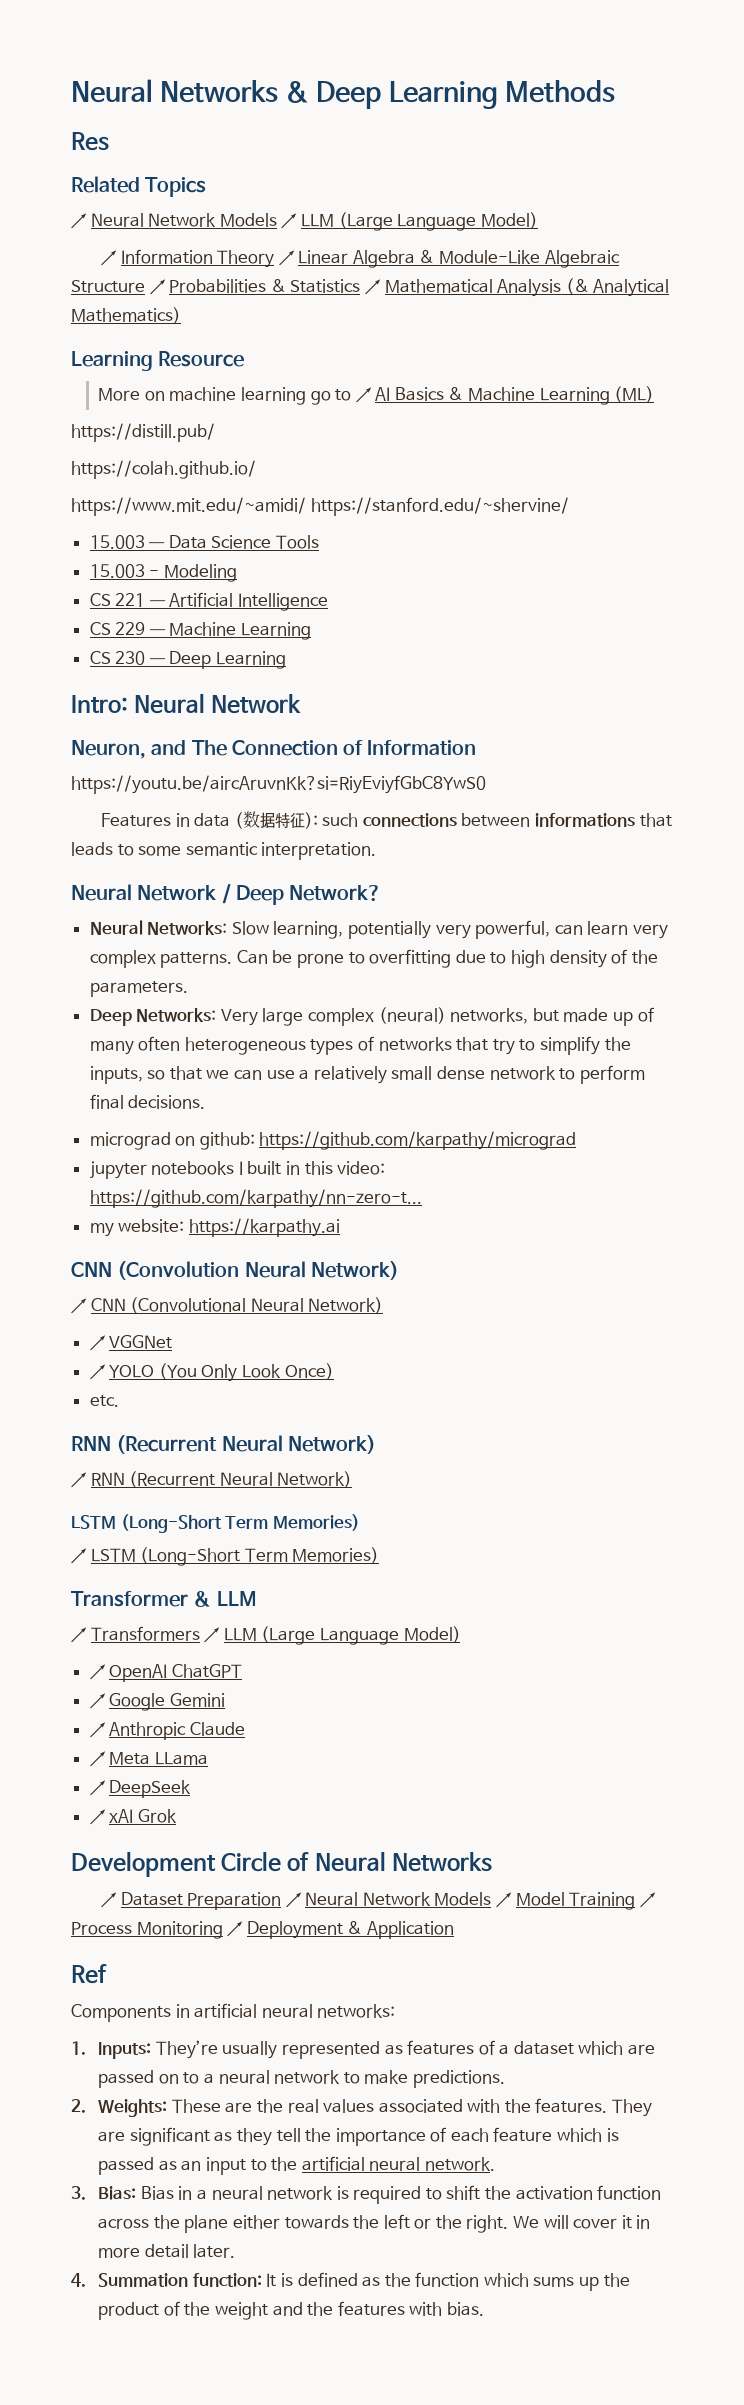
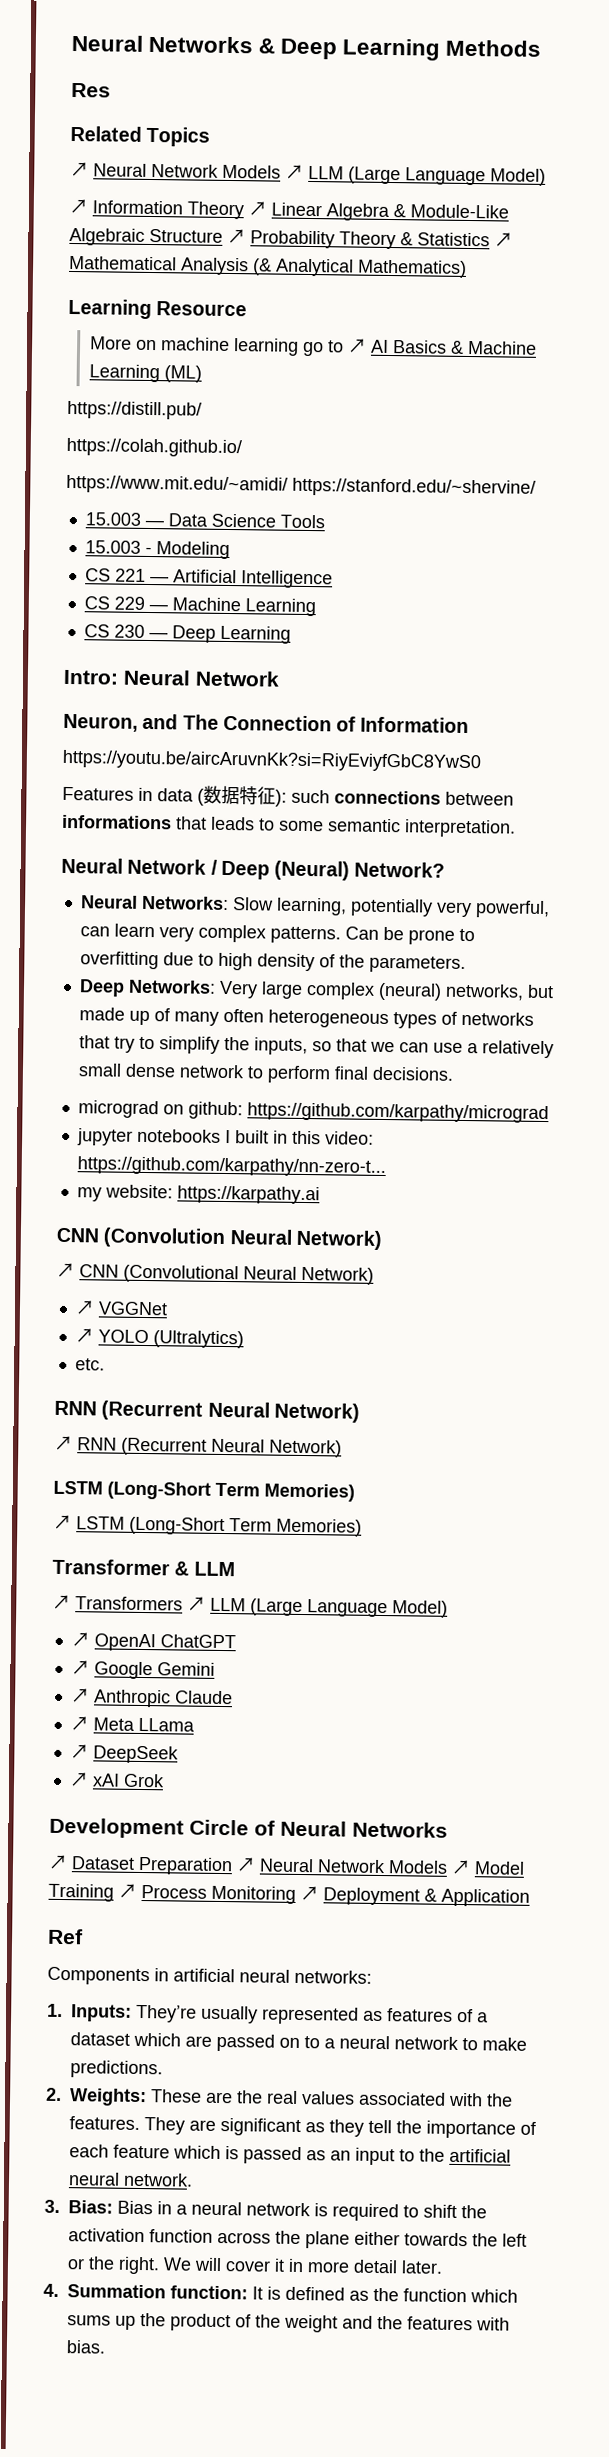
[169,279,267,293] Probabilities -> [250,230,396,250] Probability Theory
(284, 895) none -> [274,860,351,881] (Neural)
[158,1363,334,1382] (You Only Look Once) -> [152,1330,244,1349] (Ultralytics)

